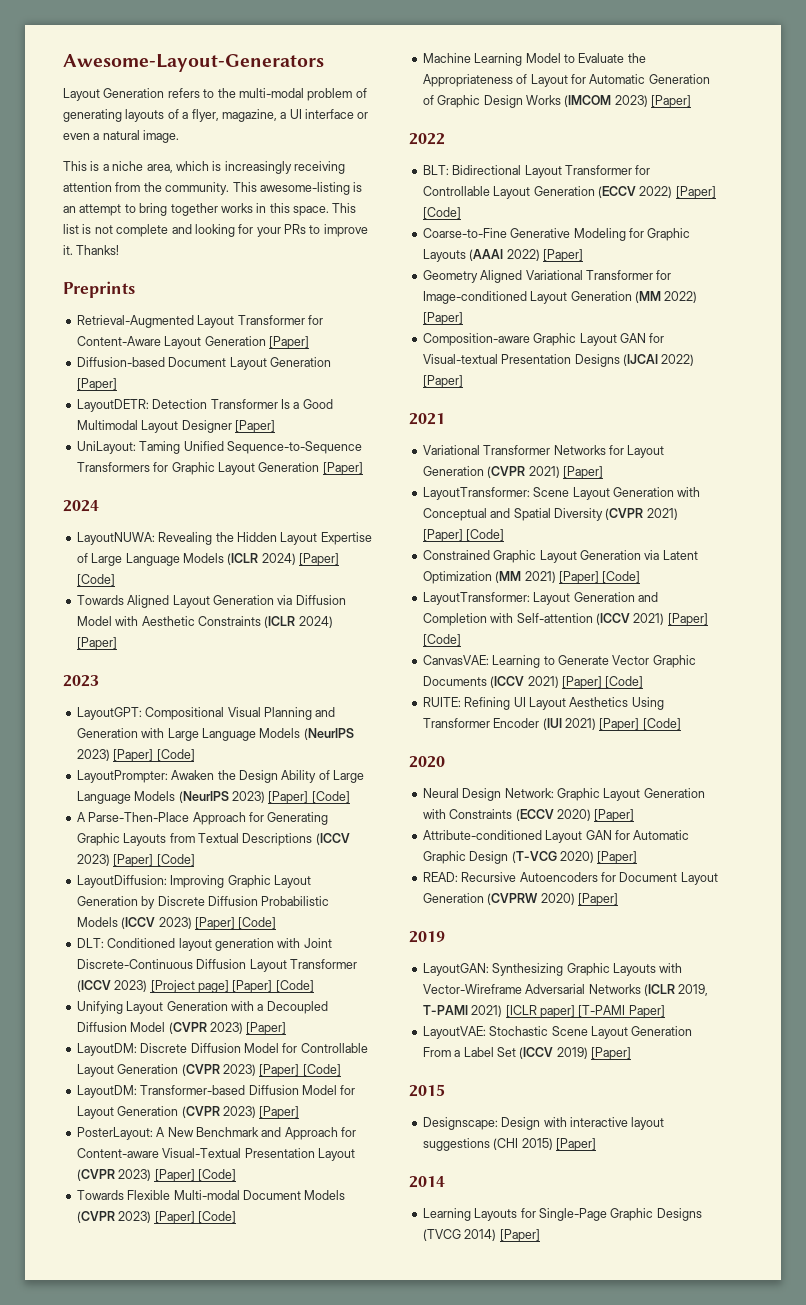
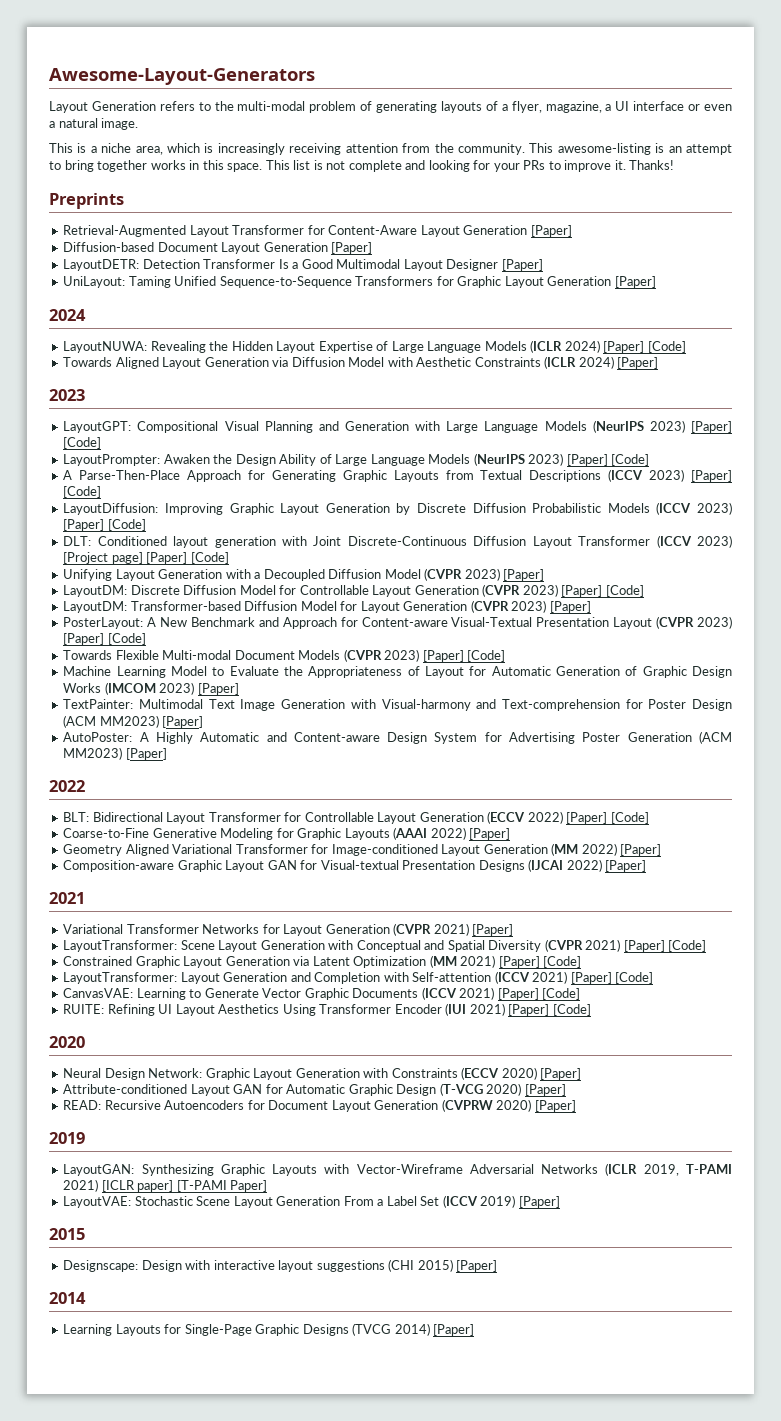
(691, 101) none -> [63,699,732,711] [63,715,204,728] [63,731,733,744] [63,747,167,760] // TextPainter: Multimodal Text Image Generation with Visual-harmony and Text-comprehension for Poster Design (ACM MM2023) [Paper] // AutoPoster: A Highly Automatic and Content-aware Design System for Advertising Poster Generation (ACM MM2023) [Paper]

